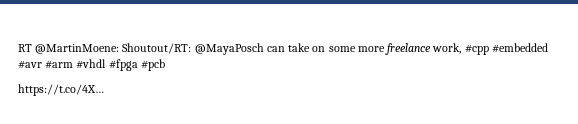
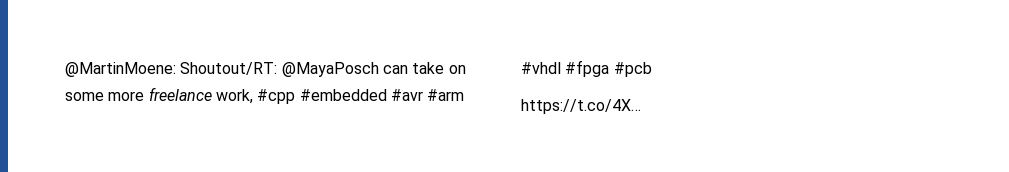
[18,44,32,52] RT -> (65, 69) none

